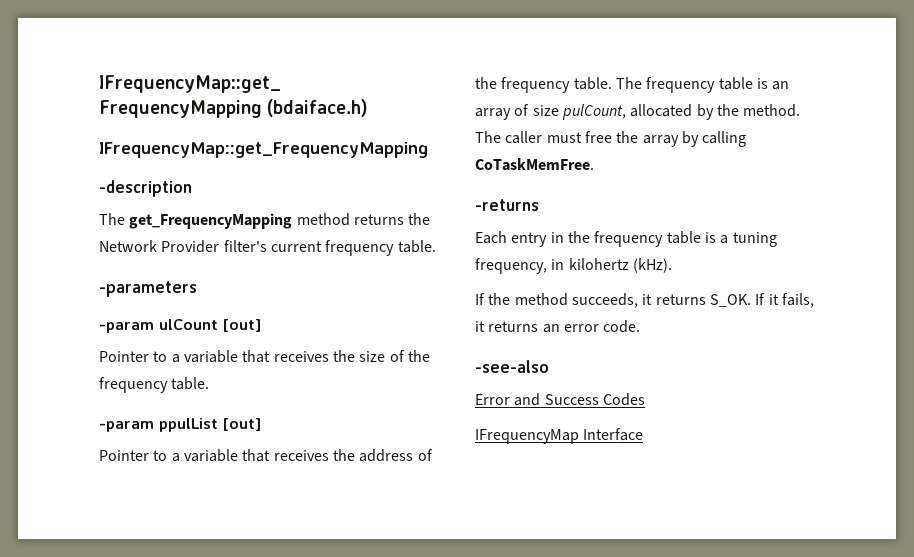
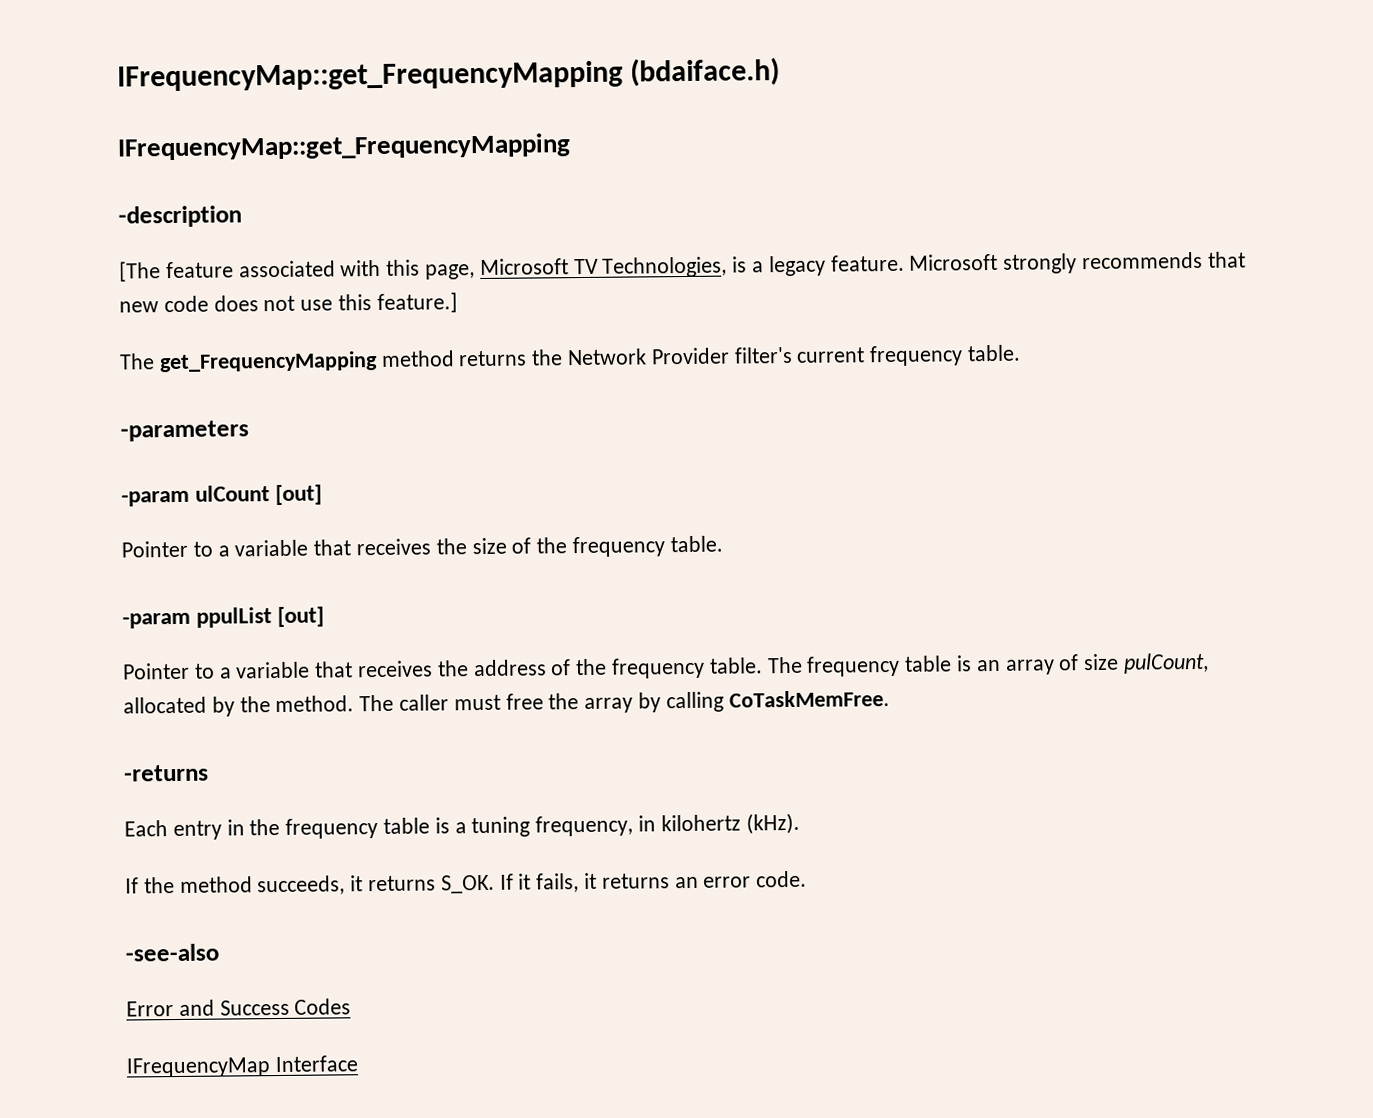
(192, 188) none -> [119,251,1246,282] [119,292,458,314] // [The feature associated with this page, Microsoft TV Technologies, is a legacy feature. Microsoft strongly recommends that new code does not use this feature.]

